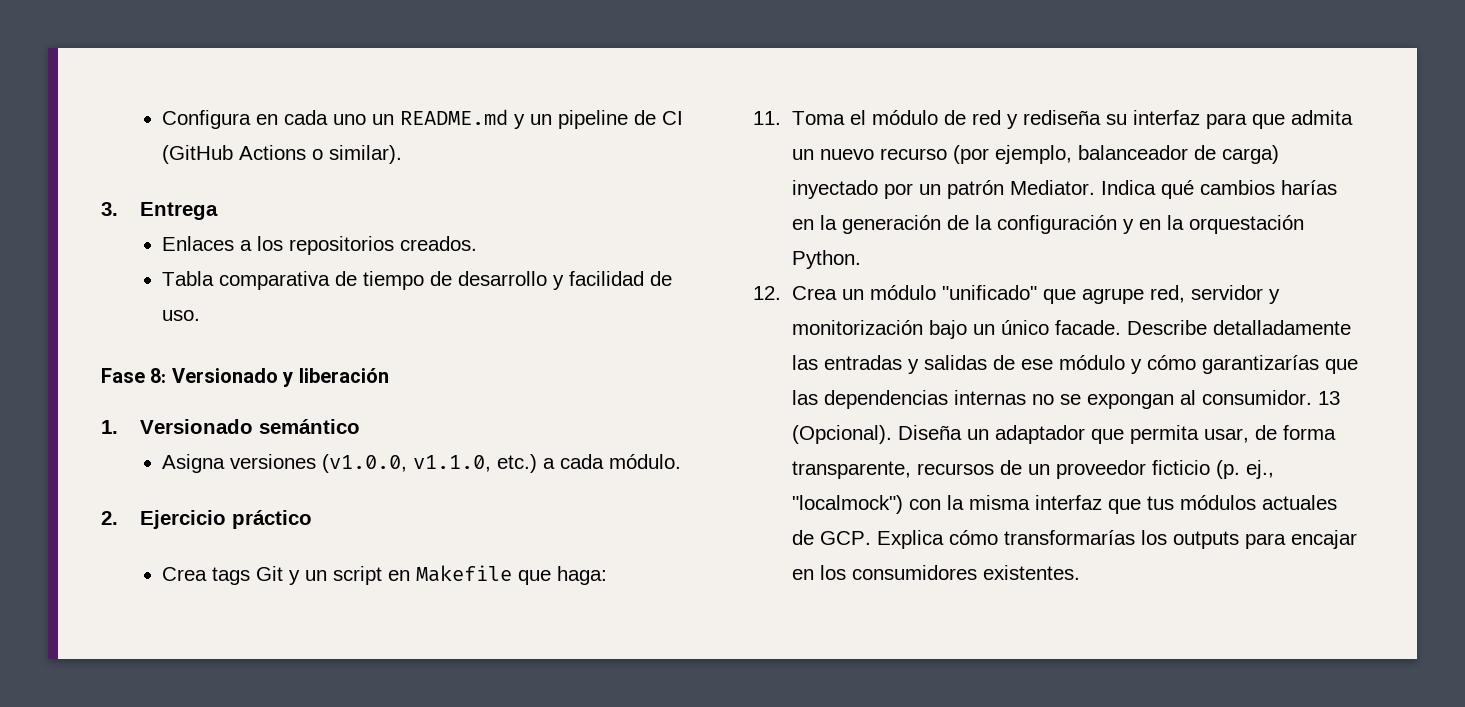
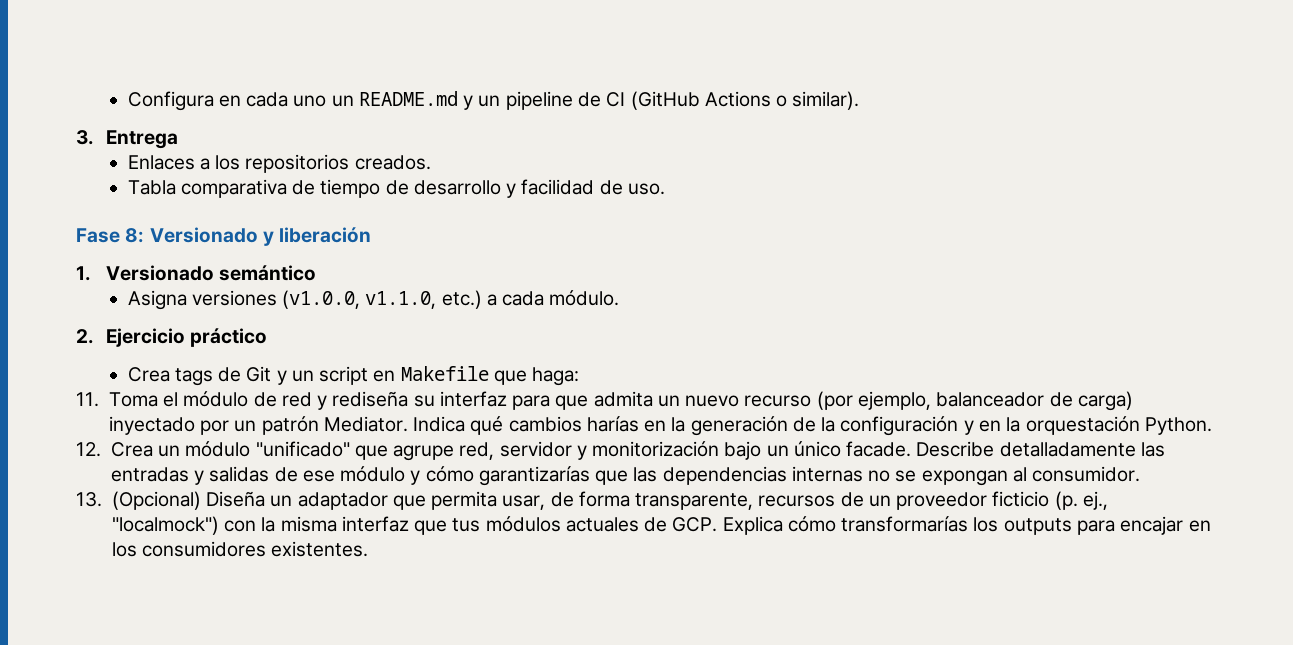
(251, 576) none -> [218,367,242,382] de
[1317,391,1340,405] [791,425,892,444] 13 (Opcional). -> [76,491,201,510] // 13. (Opcional)

